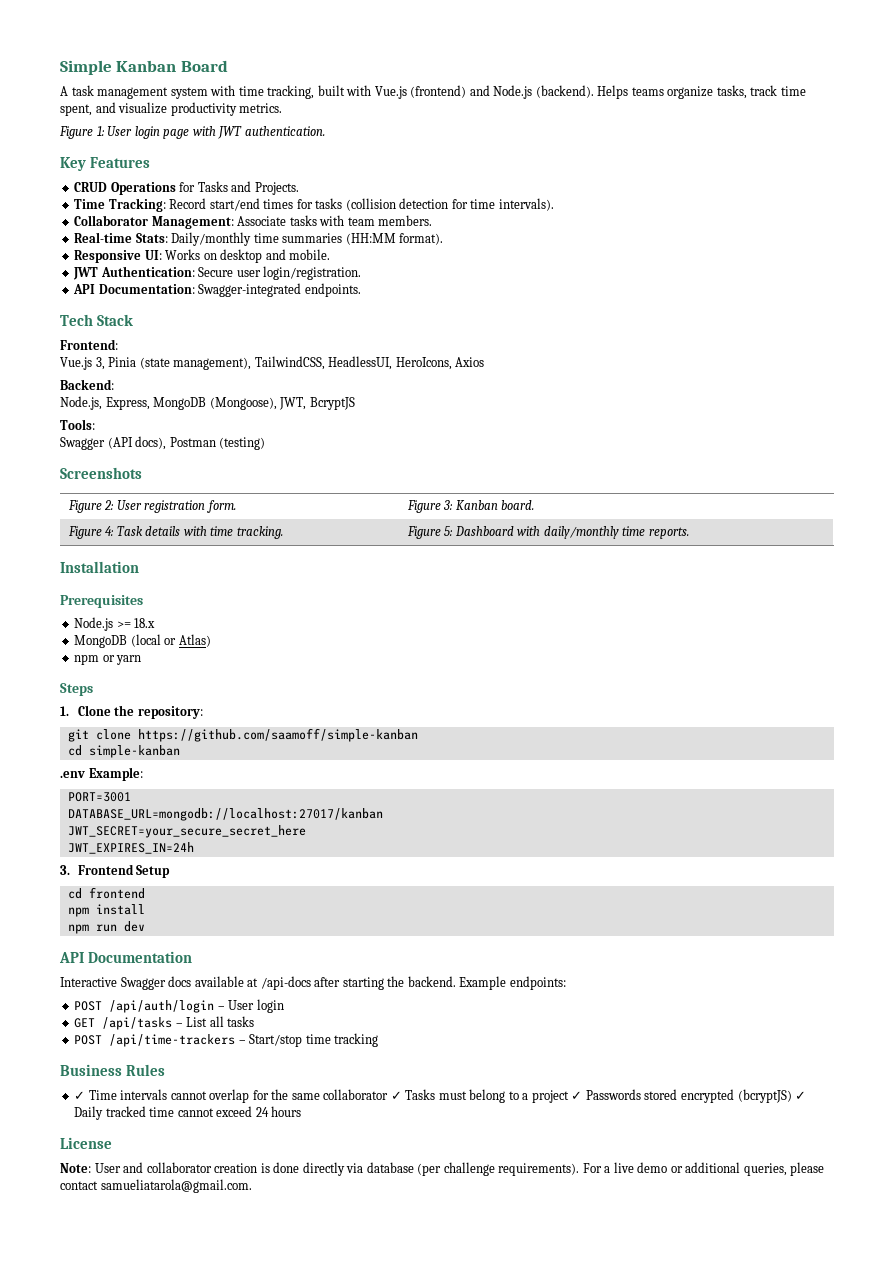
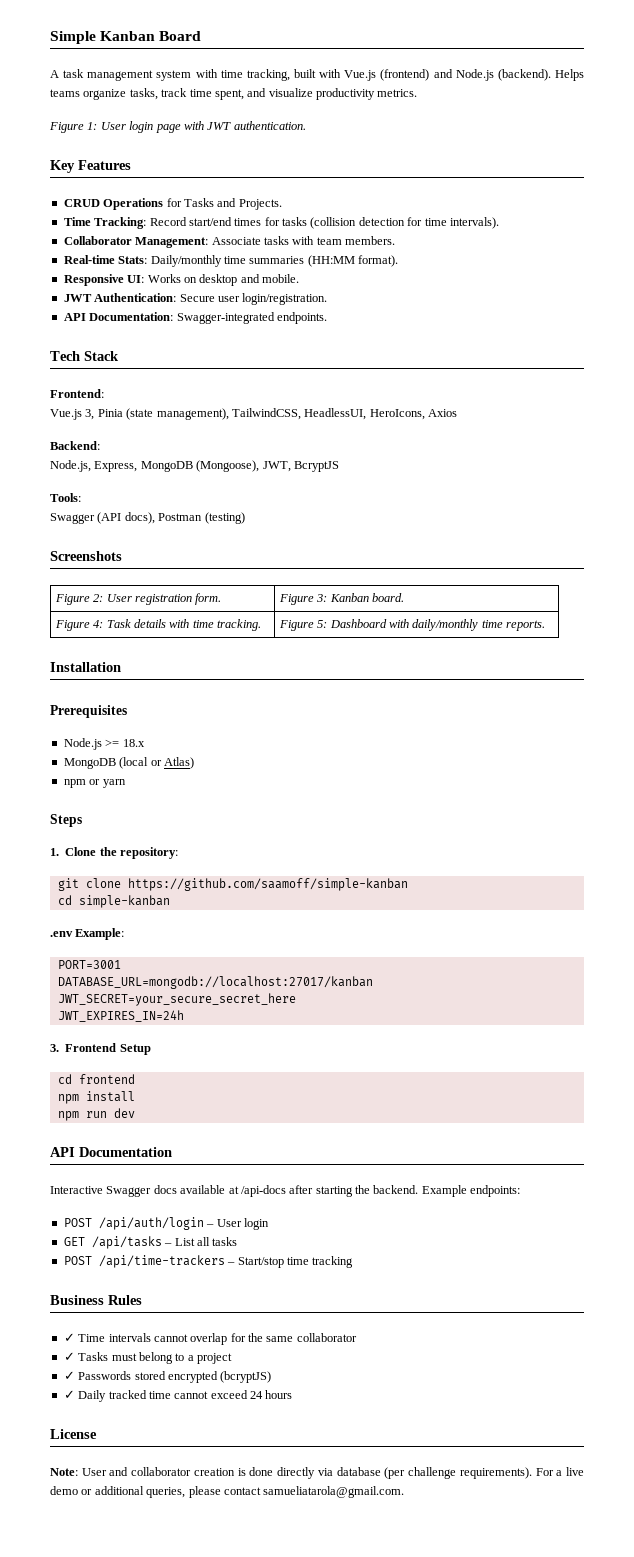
(389, 1094) none -> (357, 1337) //
(569, 1096) none -> (232, 1358) //
(792, 1096) none -> (272, 1377) //

